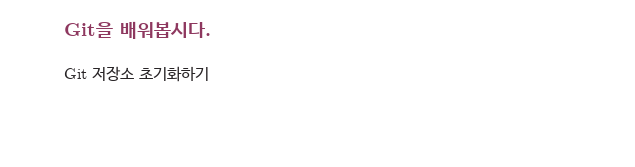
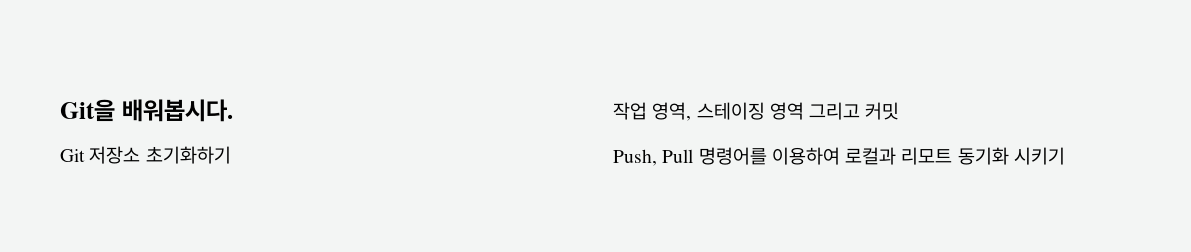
(209, 74) none -> [613,102,900,121] [613,147,1065,166] // 작업 영역, 스테이징 영역 그리고 커밋 // Push, Pull 명령어를 이용하여 로컬과 리모트 동기화 시키기

